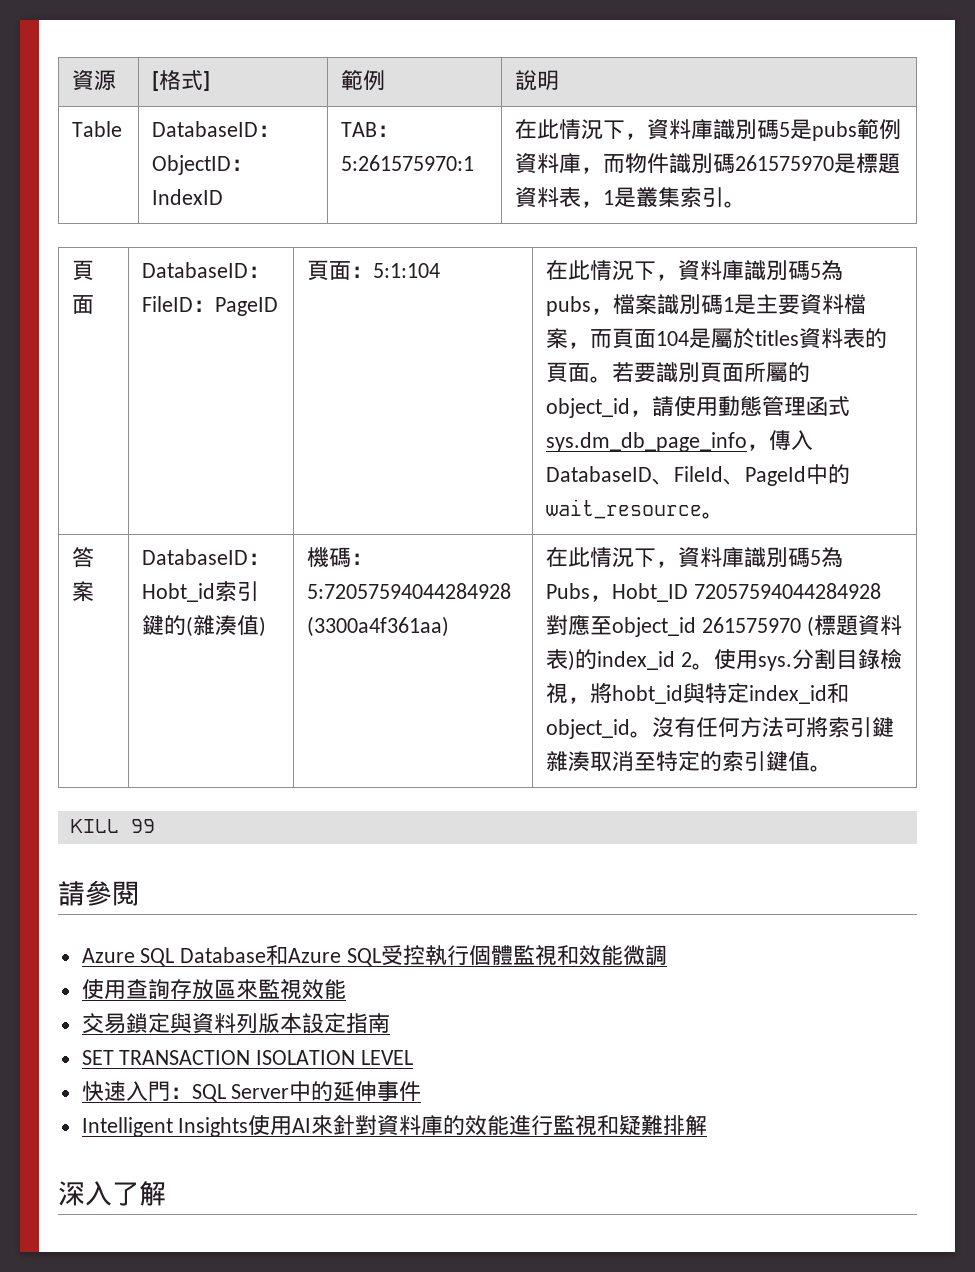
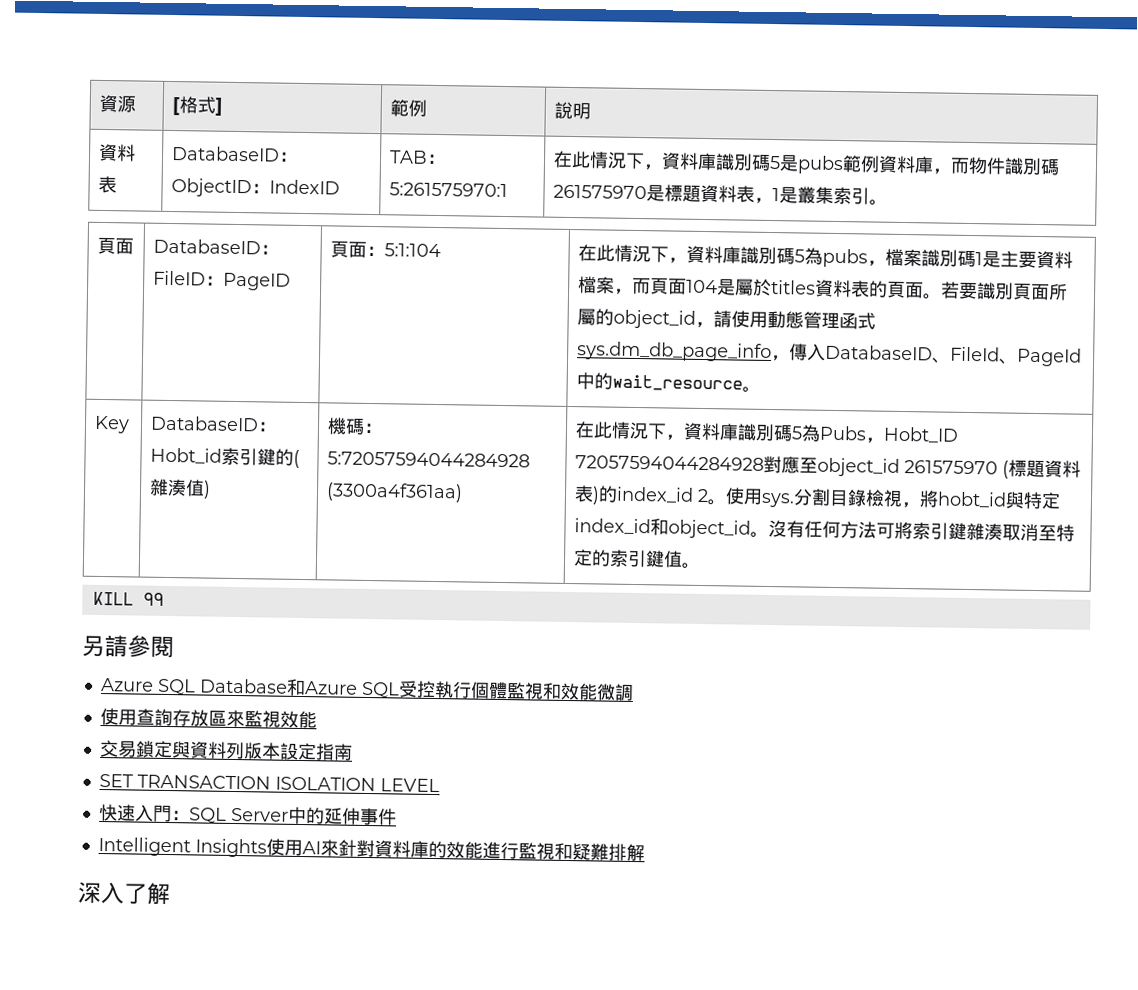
[72,121,123,137] Table -> [98,143,137,162] [98,175,118,194] 資料表
[72,547,95,568] [72,581,95,602] 答案 -> [94,415,131,434] Key
(155, 826) none -> [81,635,105,658] 另

